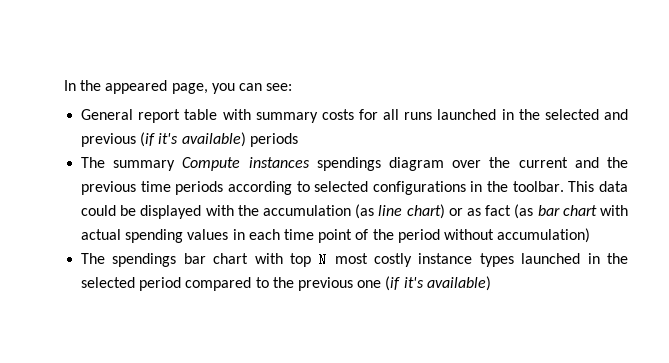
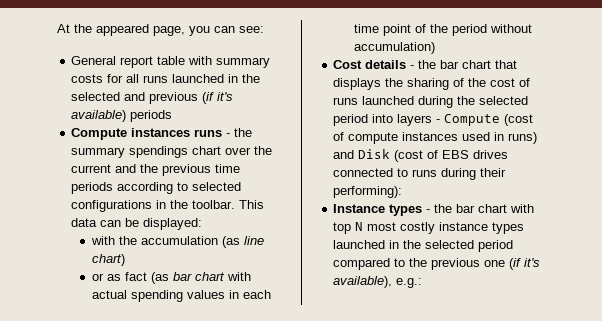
[64,80,76,91] In -> [57,24,70,33] At
[81,157,445,171] The summary Compute instances spendings diagram -> [71,128,253,140] [71,146,222,158] Compute instances runs - the summary spendings chart
[81,205,202,219] could be displayed -> [100,218,203,230] can be displayed: //
(445, 211) none -> (126, 260) //
[81,253,177,267] The spendings -> [333,60,518,69] [333,78,531,90] [333,96,529,108] [333,114,534,126] [333,132,538,144] [333,149,509,162] [333,168,507,180] [333,186,403,198] [333,204,453,216] Cost details - the bar chart that displays the sharing of the cost of runs launched during the selected period into layers - Compute (cost of compute instances used in runs) and Disk (cost of EBS drives connected to runs during their performing): // Instance types - the
[426,276,491,291] available) -> [333,276,423,288] available), e.g.:

